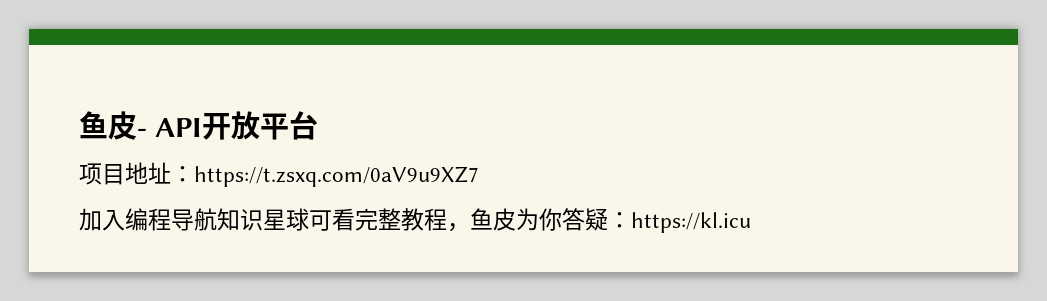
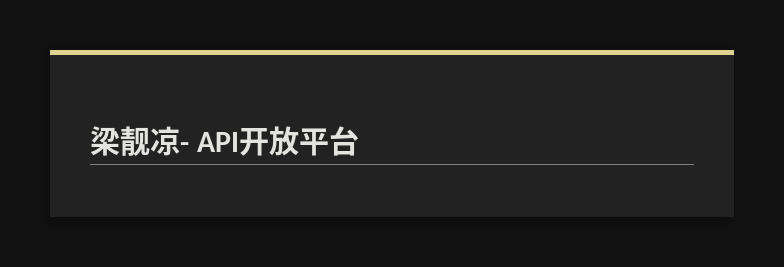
[79,111,137,140] 鱼皮 -> [90,126,180,156] 梁靓凉
[79,162,479,187] [79,208,751,233] // 项目地址：https://t.zsxq.com/0aV9u9XZ7 // 加入编程导航知识星球可看完整教程，鱼皮为你答疑：https://kl.icu -> (360, 141) none

